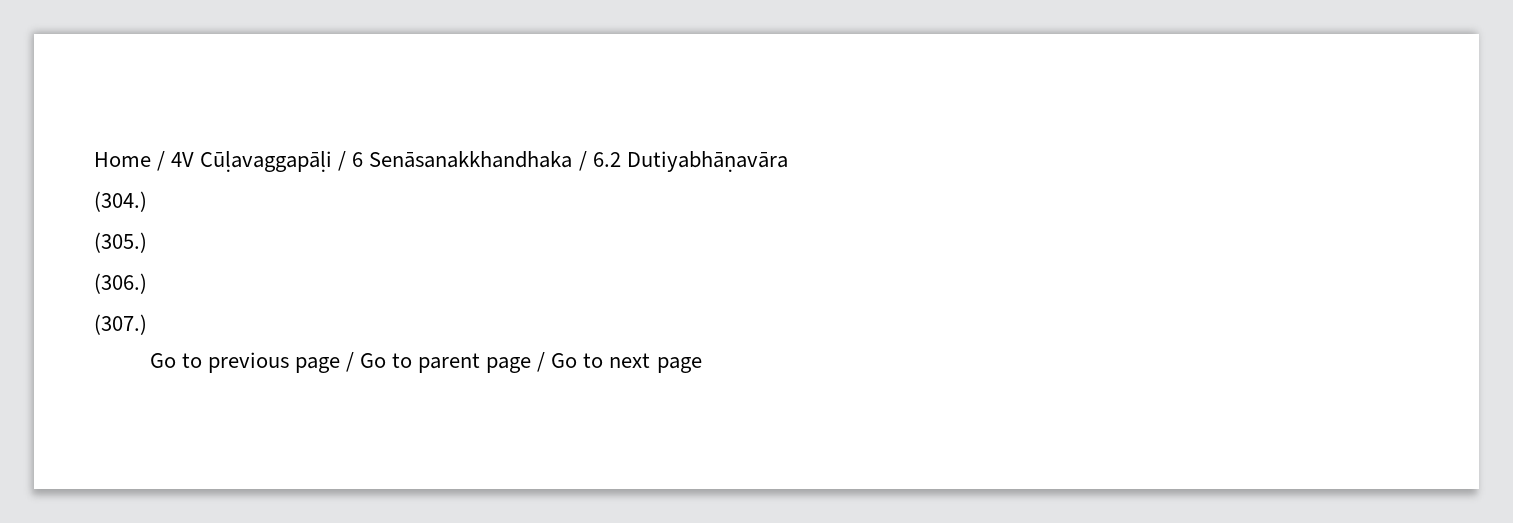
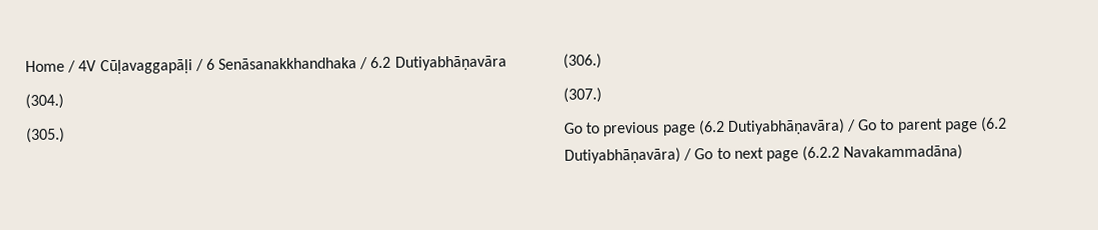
(340, 365) none -> [698,118,845,136] (6.2 Dutiyabhāṇavāra)
(532, 365) none -> [981,116,1008,133] [564,147,681,164] (6.2 Dutiyabhāṇavāra)
(702, 365) none -> [802,144,964,162] (6.2.2 Navakammadāna)

